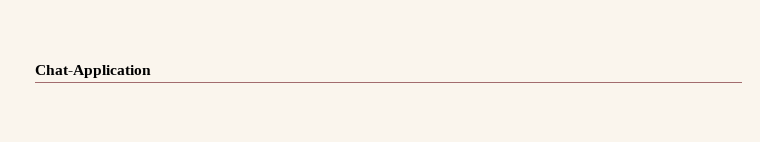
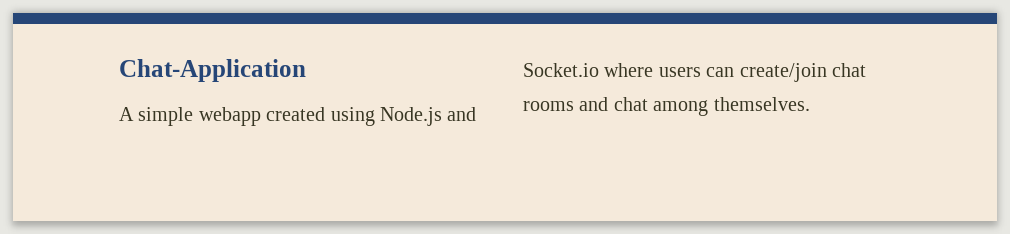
(151, 71) none -> [119,107,477,126] [523,63,866,82] [523,97,810,116] // A simple webapp created using Node.js and Socket.io where users can create/join chat rooms and chat among themselves.

